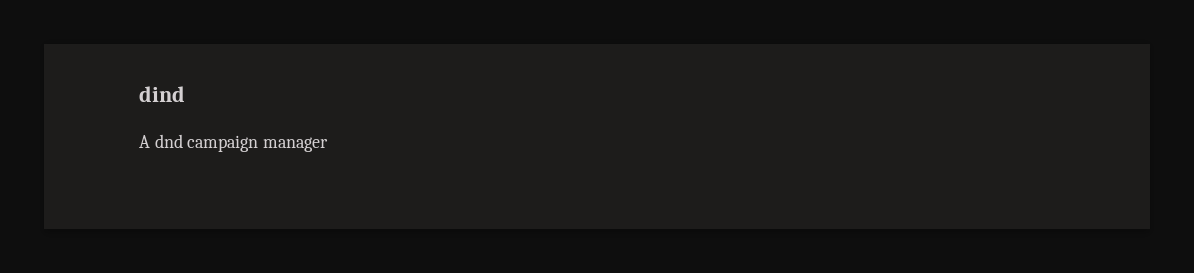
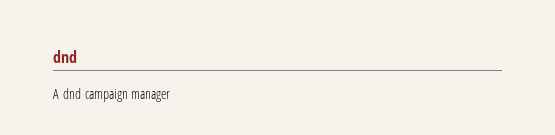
[139,86,185,102] dind -> [53,50,77,63] dnd

